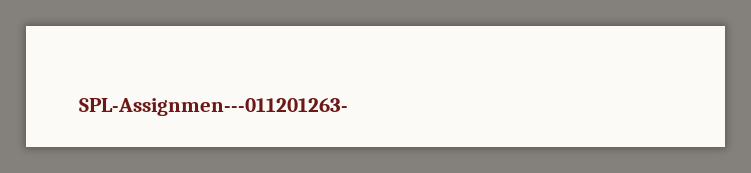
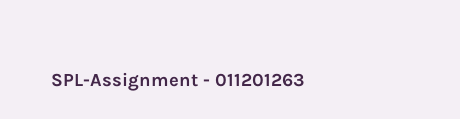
[79,98,348,116] SPL-Assignmen---011201263- -> [51,72,305,91] SPL-Assignment - 011201263

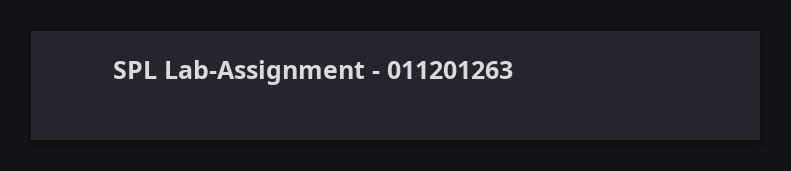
[51,72,198,91] SPL-Assignment -> [113,60,365,85] SPL Lab-Assignment

